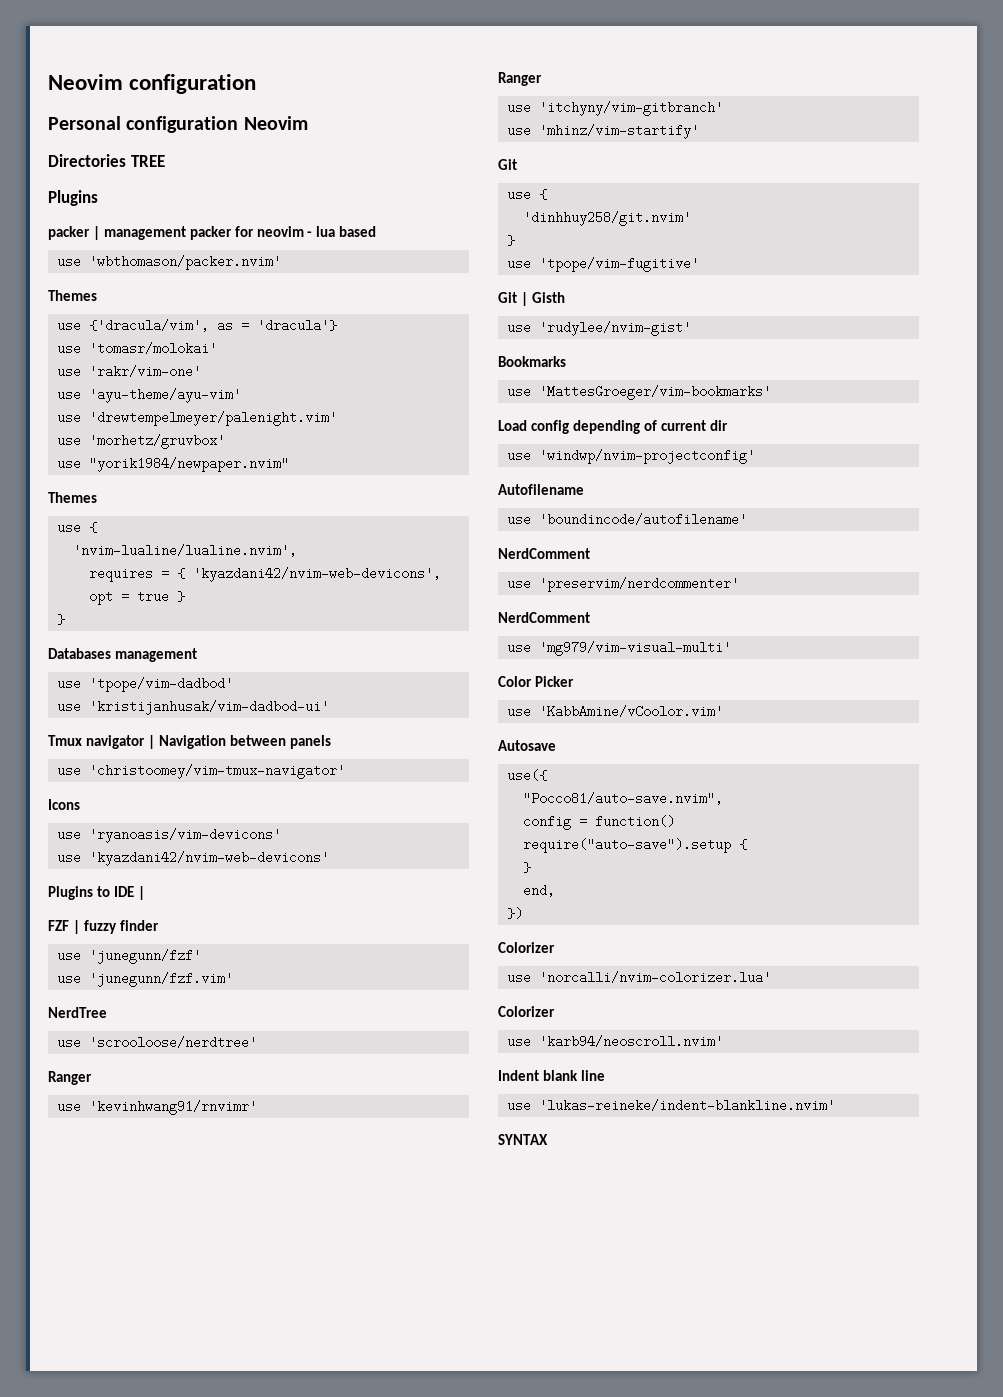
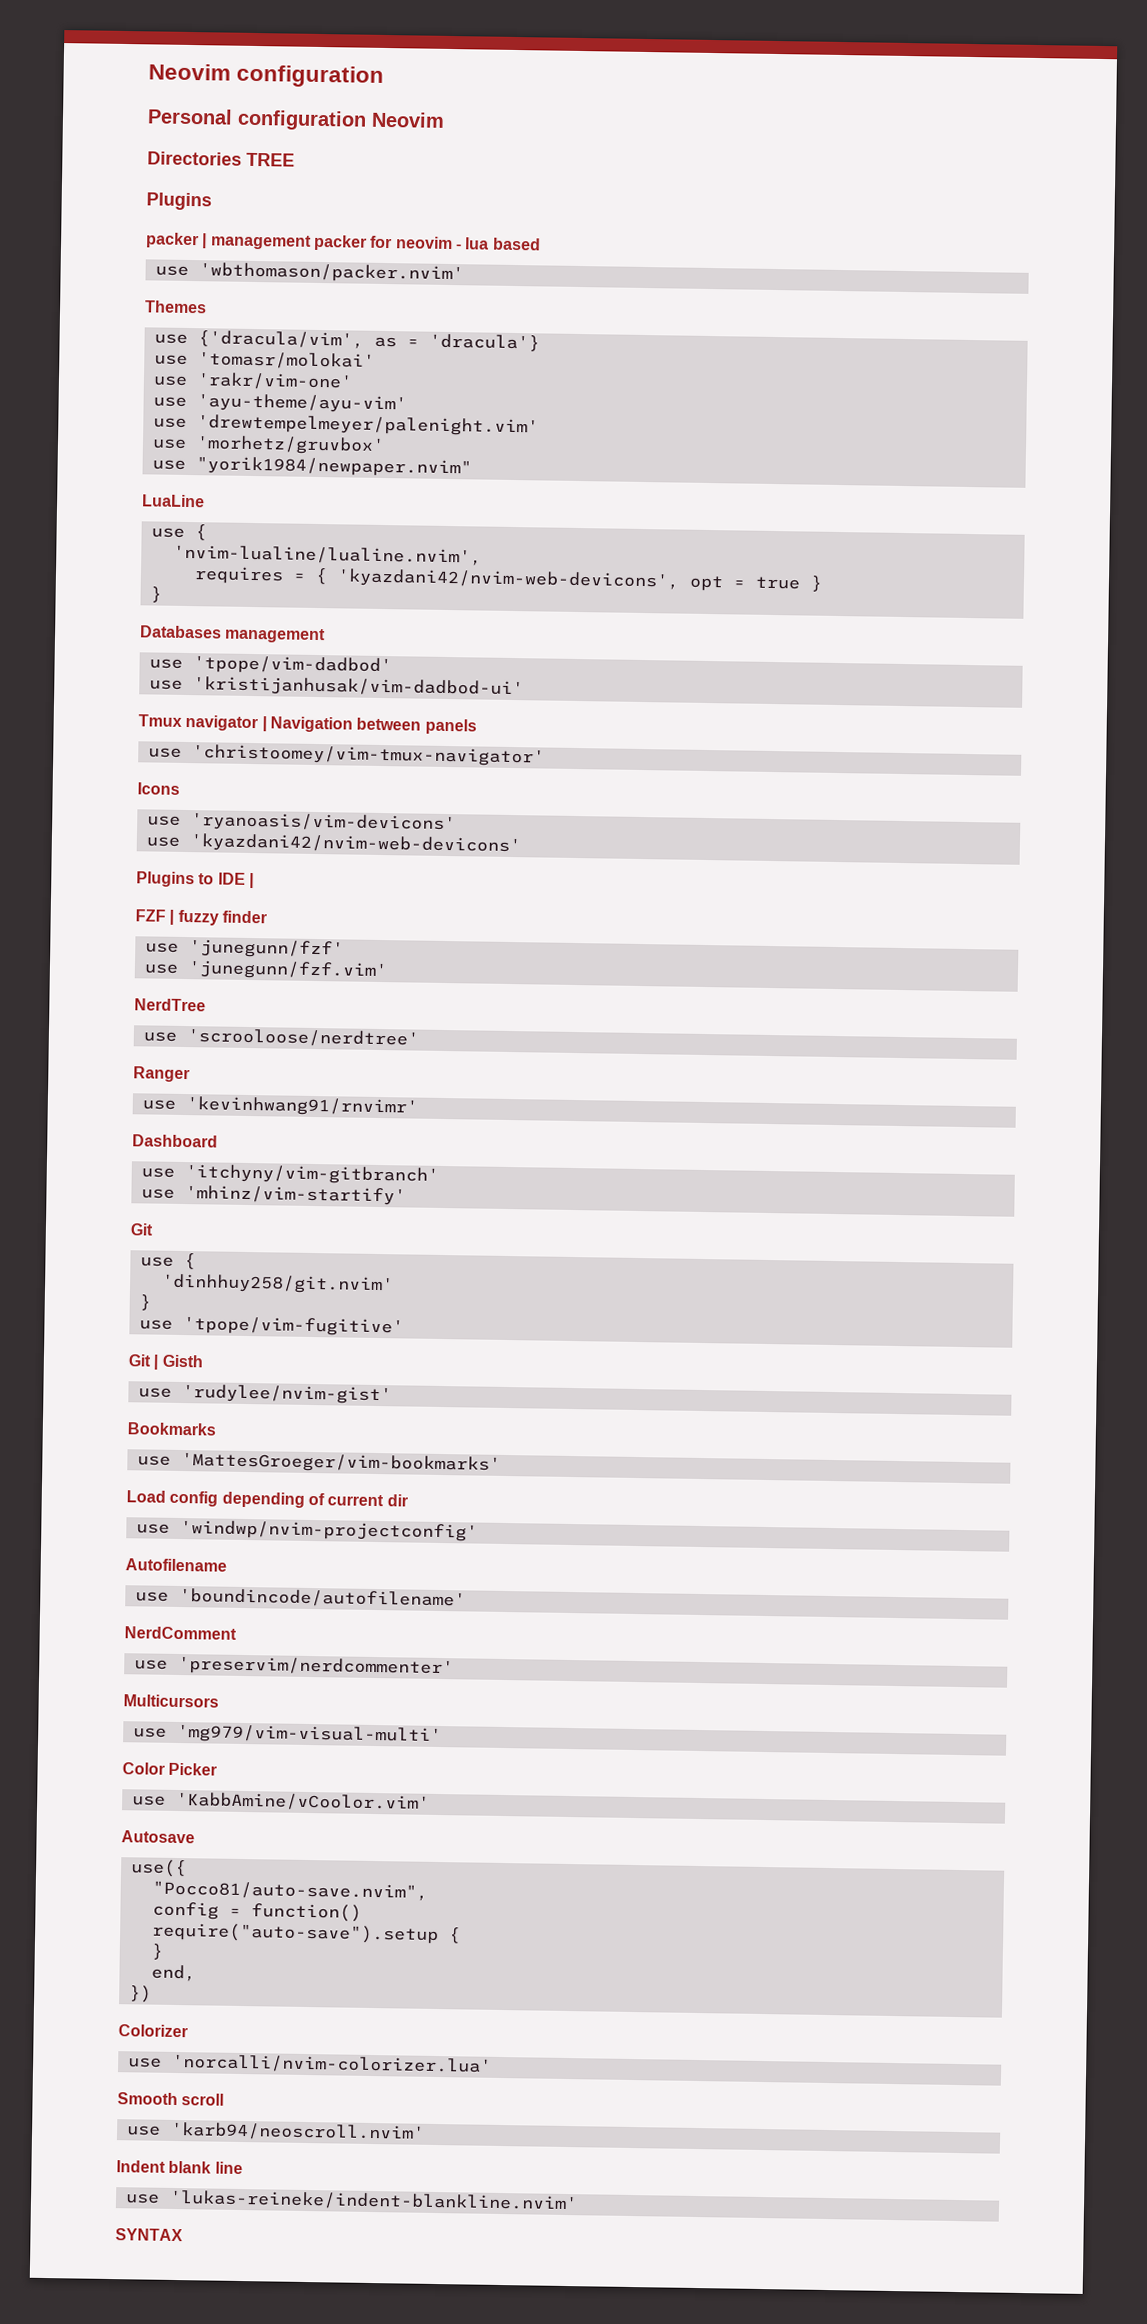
[48,492,97,503] Themes -> [142,494,205,508] LuaLine
[498,72,542,86] Ranger -> [132,1134,218,1148] Dashboard
[498,612,590,623] NerdComment -> [123,1694,219,1708] Multicursors
[498,1006,555,1017] Colorizer -> [117,2092,225,2106] Smooth scroll

